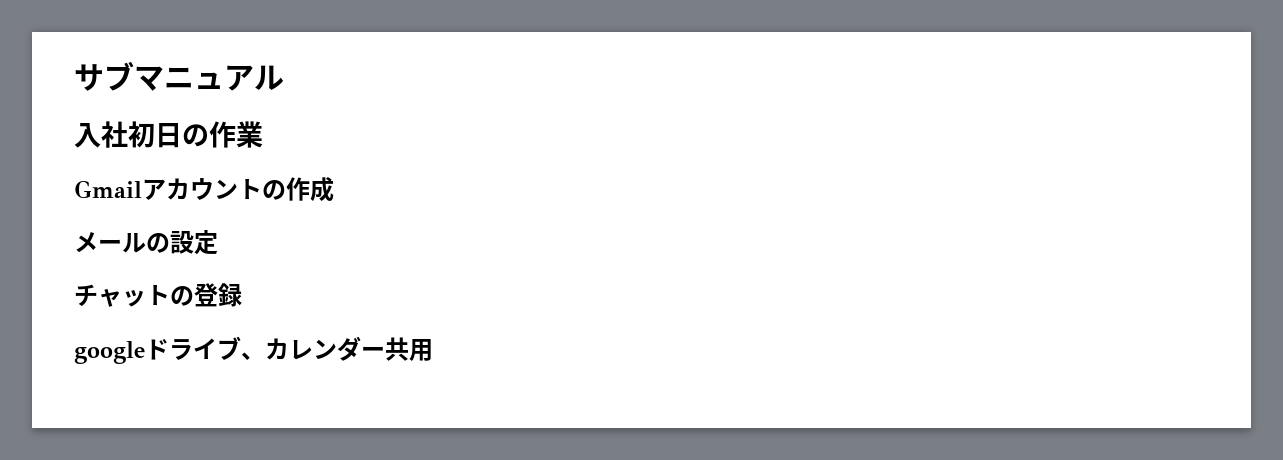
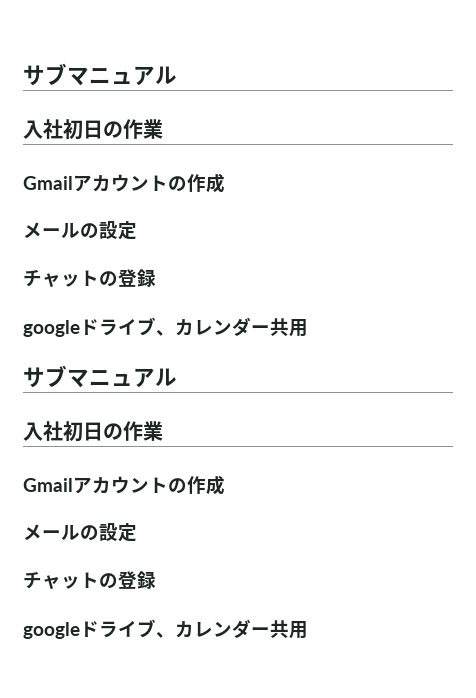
(433, 350) none -> [23,365,177,388] [23,421,163,442] [23,475,225,495] [23,523,137,542] [23,571,156,589] [23,619,308,639] // サブマニュアル // 入社初日の作業 // Gmailアカウントの作成 // メールの設定 // チャットの登録 // googleドライブ、カレンダー共用

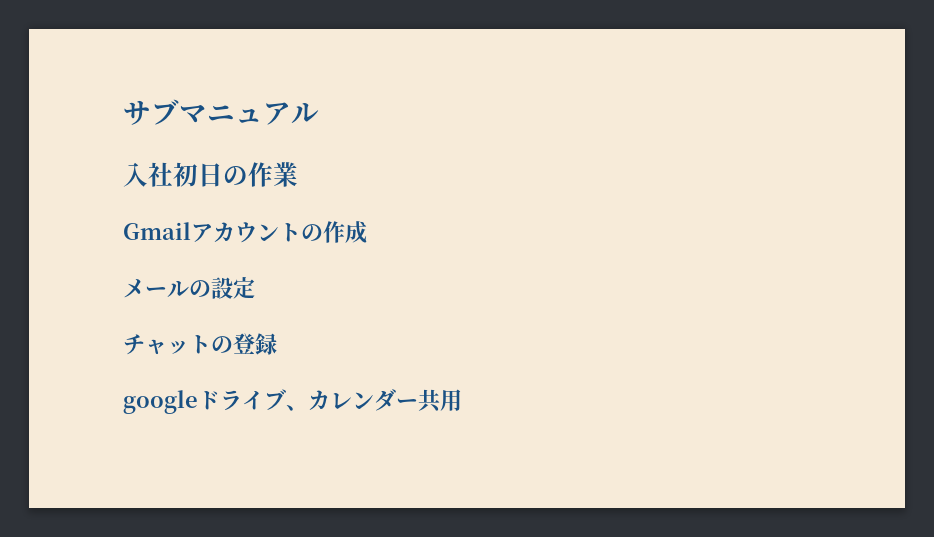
[23,365,177,388] [23,421,163,442] [23,475,225,495] [23,523,137,542] [23,571,156,589] [23,619,308,639] // サブマニュアル // 入社初日の作業 // Gmailアカウントの作成 // メールの設定 // チャットの登録 // googleドライブ、カレンダー共用 -> (462, 400) none

